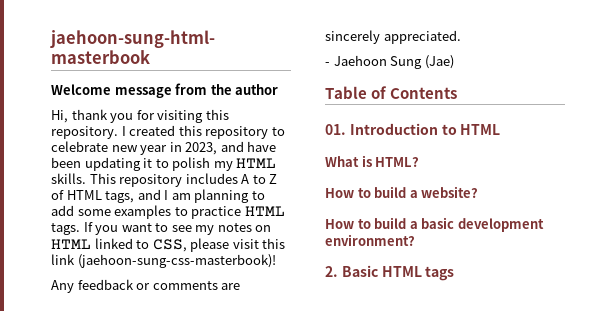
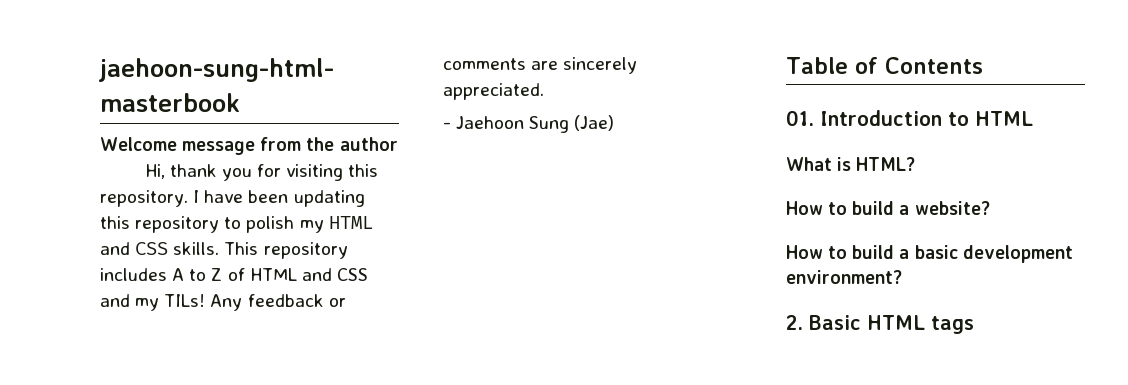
[129,125,285,139] [51,141,244,155] created this repository to celebrate new year in 2023, and -> (200, 196) none
[143,158,153,168] it -> [100,216,220,233] this repository
(277, 163) none -> [100,242,169,255] and CSS
[105,189,265,203] [51,205,285,219] [51,222,272,235] [51,238,286,252] [51,254,276,268] tags, and I am planning to add some examples to practice HTML tags. If you want to see my notes on HTML linked to CSS, please visit this link (jaehoon-sung-css-masterbook)! // -> [301,268,368,281] [100,294,206,311] and CSS and my TILs!

